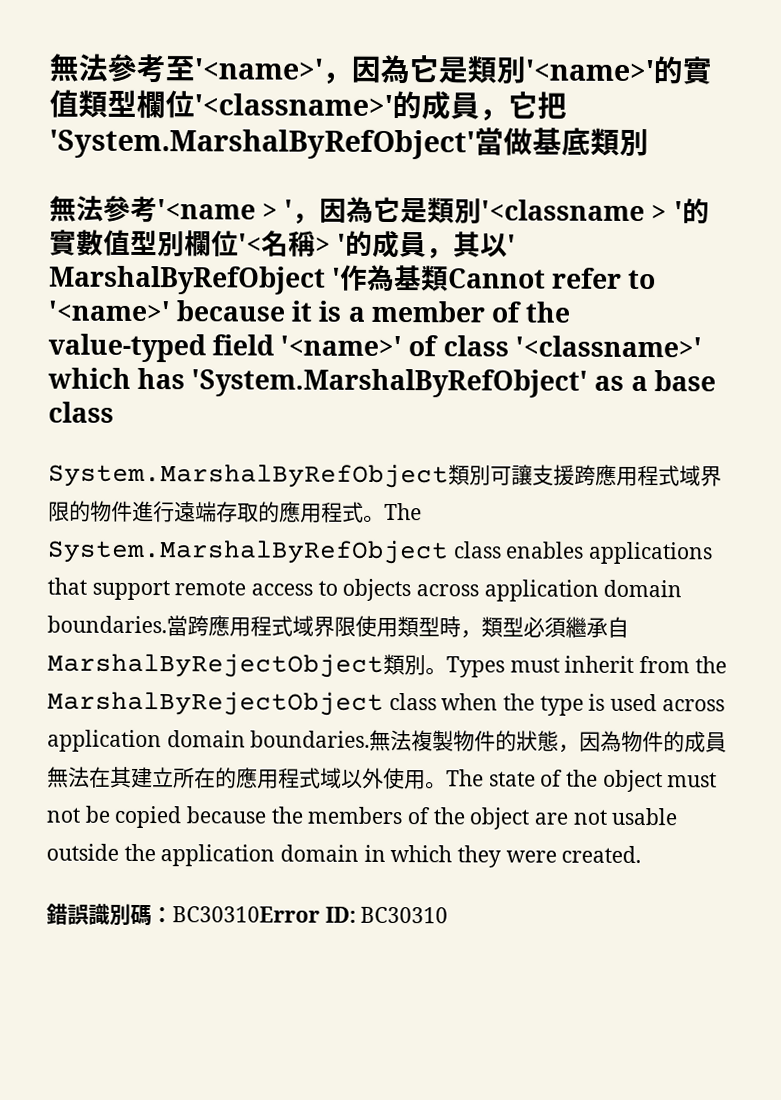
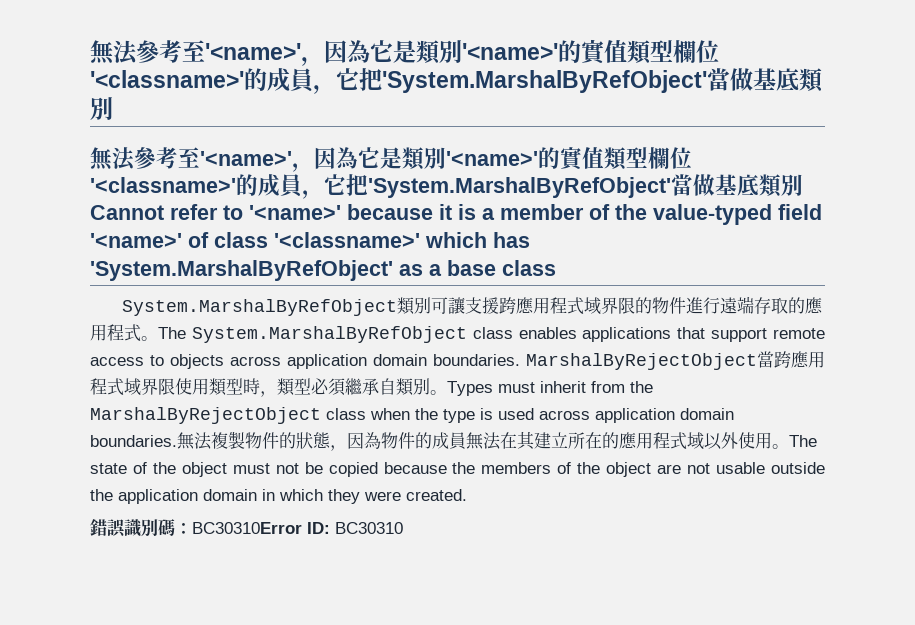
[157,196,710,225] [49,229,517,259] [49,264,450,295] '<name > '，因為它是類別'<classname > '的實數值型別欄位'<名稱> '的成員，其以' MarshalByRefObject '作為基類 -> [178,147,692,172] [90,174,803,199] 至'<name>'，因為它是類別'<name>'的實值類型欄位'<classname>'的成員，它把'System.MarshalByRefObject'當做基底類別
(167, 624) none -> [526,353,757,370] MarshalByRejectObject
[47,652,384,678] MarshalByRejectObject -> (396, 386) none

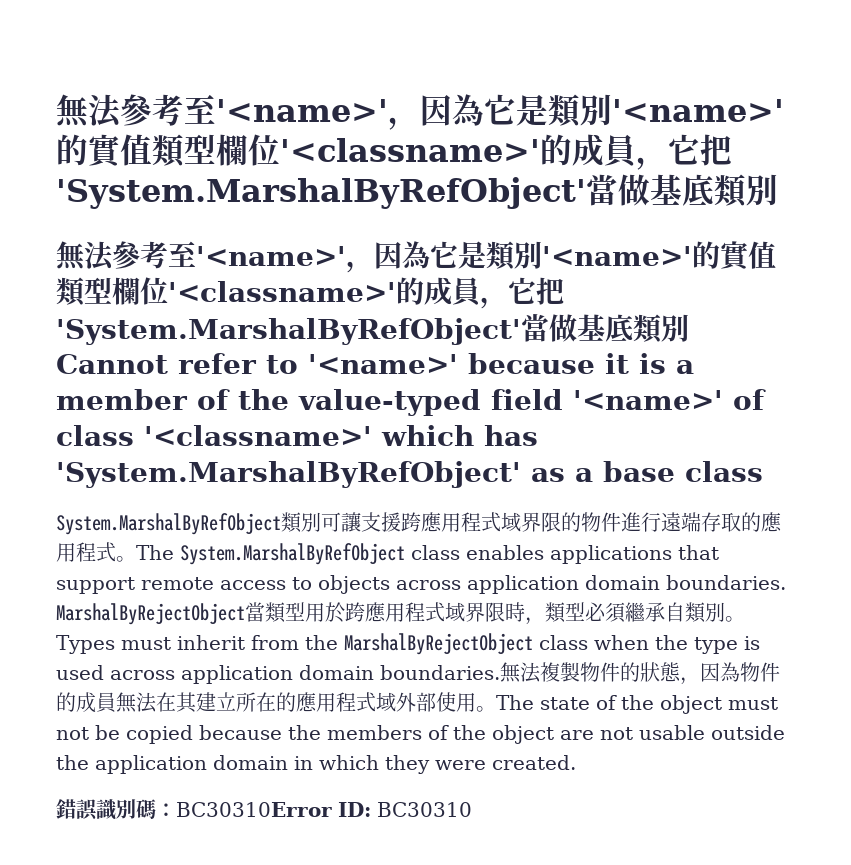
[774,351,825,368] [90,378,243,396] 跨應用程式域界限使用類型 -> [265,602,505,623] 類型用於跨應用程式域界限
[704,432,738,450] 以外 -> [396,692,436,712] 外部

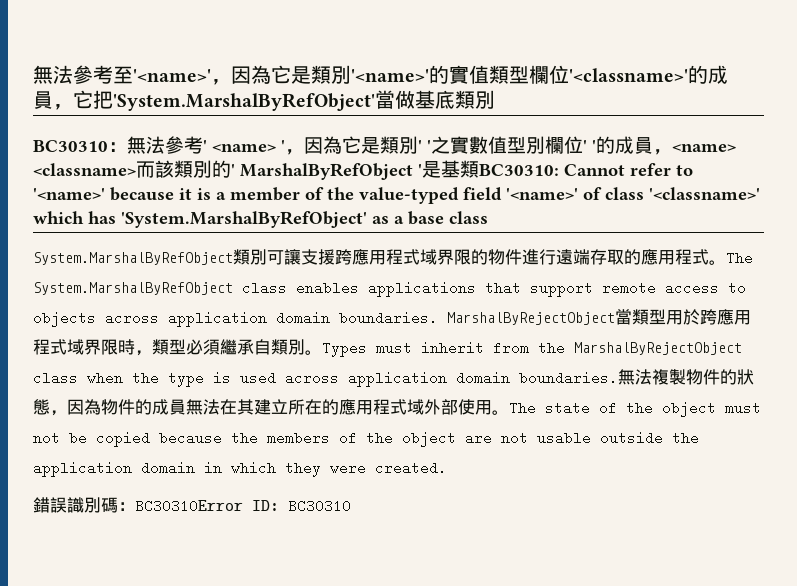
[56,241,776,273] [56,277,564,309] [56,313,689,345] 無法參考至'<name>'，因為它是類別'<name>'的實值類型欄位'<classname>'的成員，它把'System.MarshalByRefObject'當做基底類別 -> [33,136,736,155] [33,160,559,180] BC30310：無法參考' <name> '，因為它是類別' '之實數值型別欄位' '的成員，<name> <classname>而該類別的' MarshalByRefObject '是基類BC30310:

